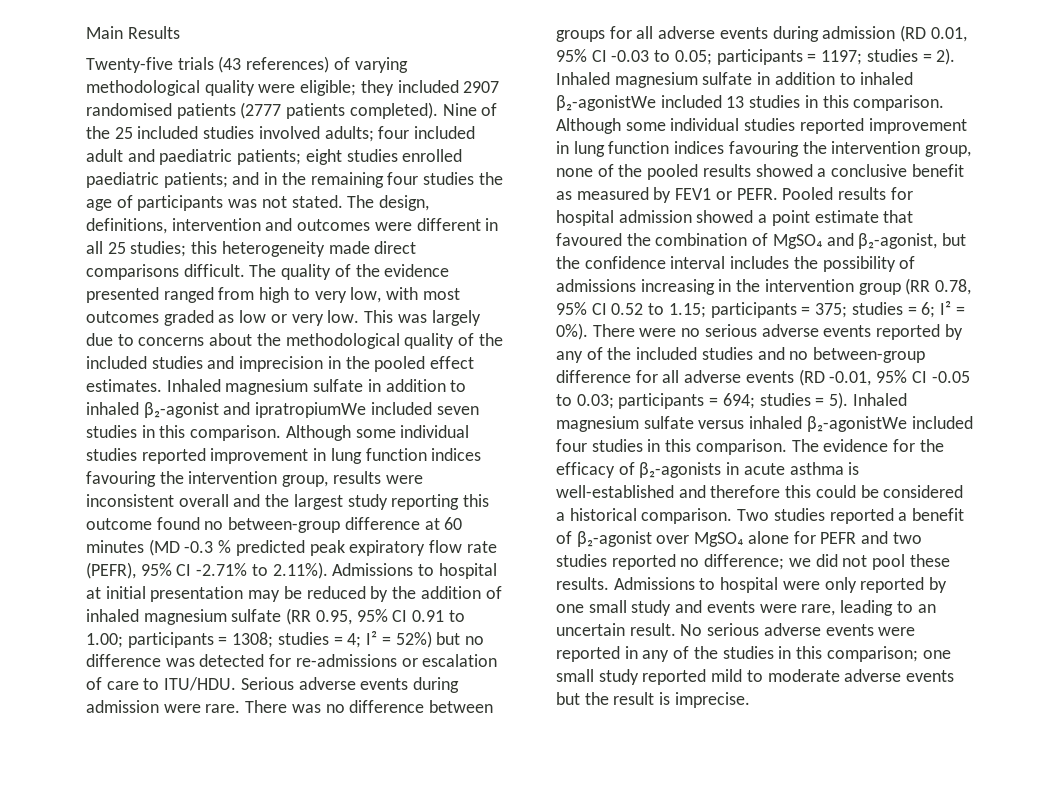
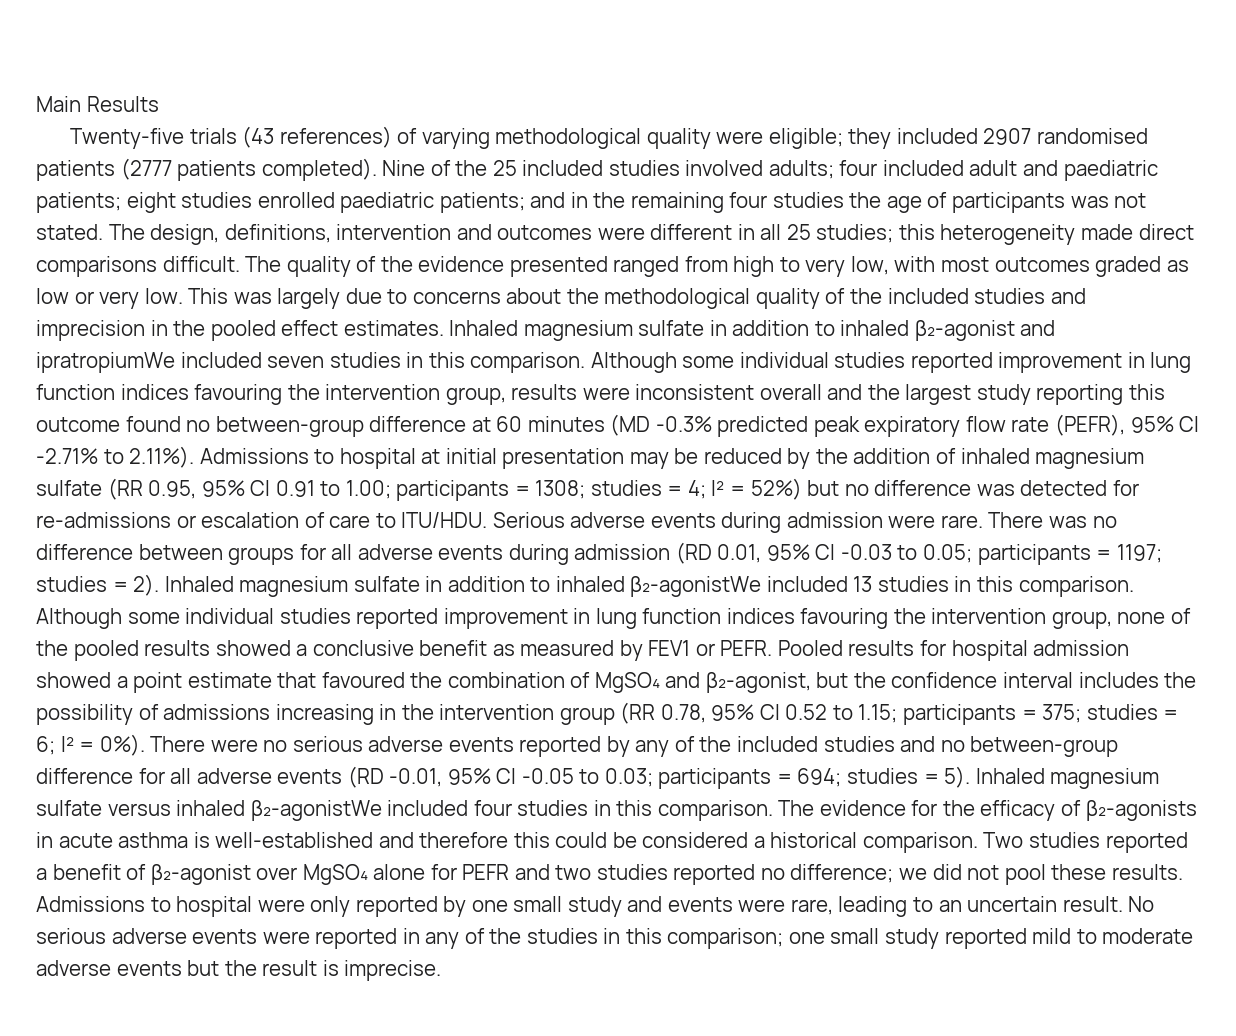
[184,540,232,553] -0.3 % -> [655,416,712,432] -0.3%

